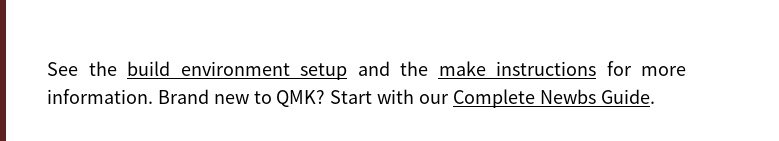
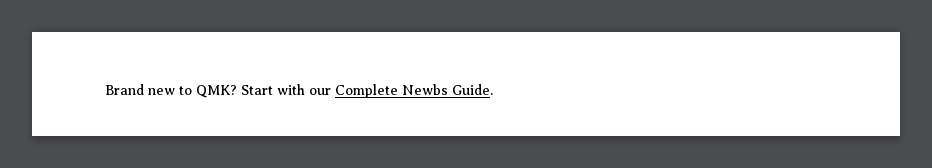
[47,61,686,80] [47,89,153,104] See the build environment setup and the make instructions for more information. -> (105, 89) none

